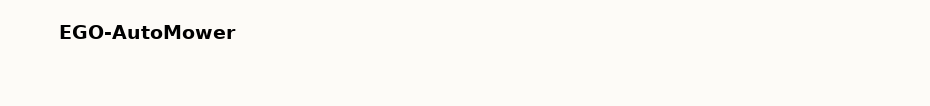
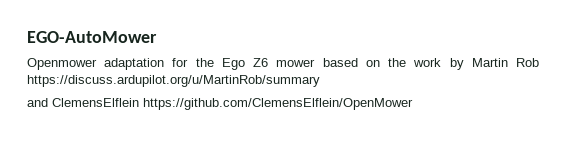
(236, 32) none -> [27,58,539,70] [27,75,320,87] [27,98,413,110] // Openmower adaptation for the Ego Z6 mower based on the work by Martin Rob https://discuss.ardupilot.org/u/MartinRob/summary // and ClemensElflein https://github.com/ClemensElflein/OpenMower

